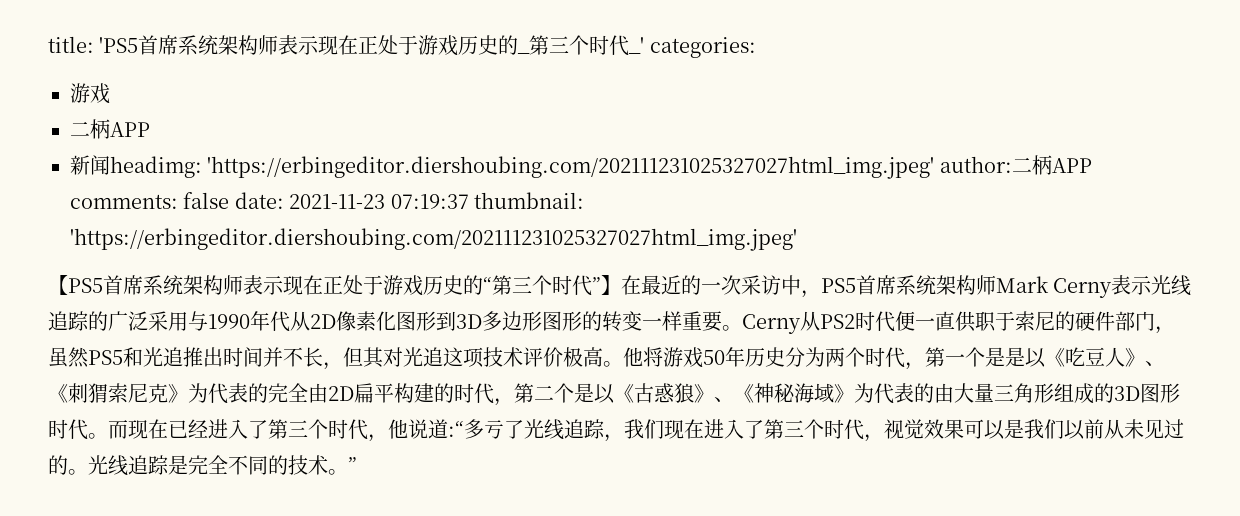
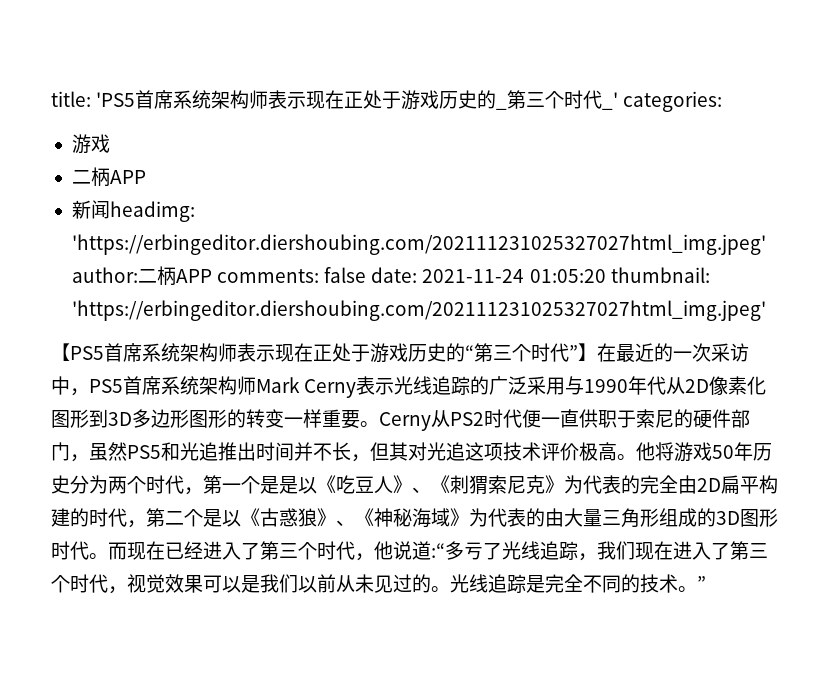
[289,194,469,209] 2021-11-23 07:19:37 -> [422,269,606,283] 2021-11-24 01:05:20

